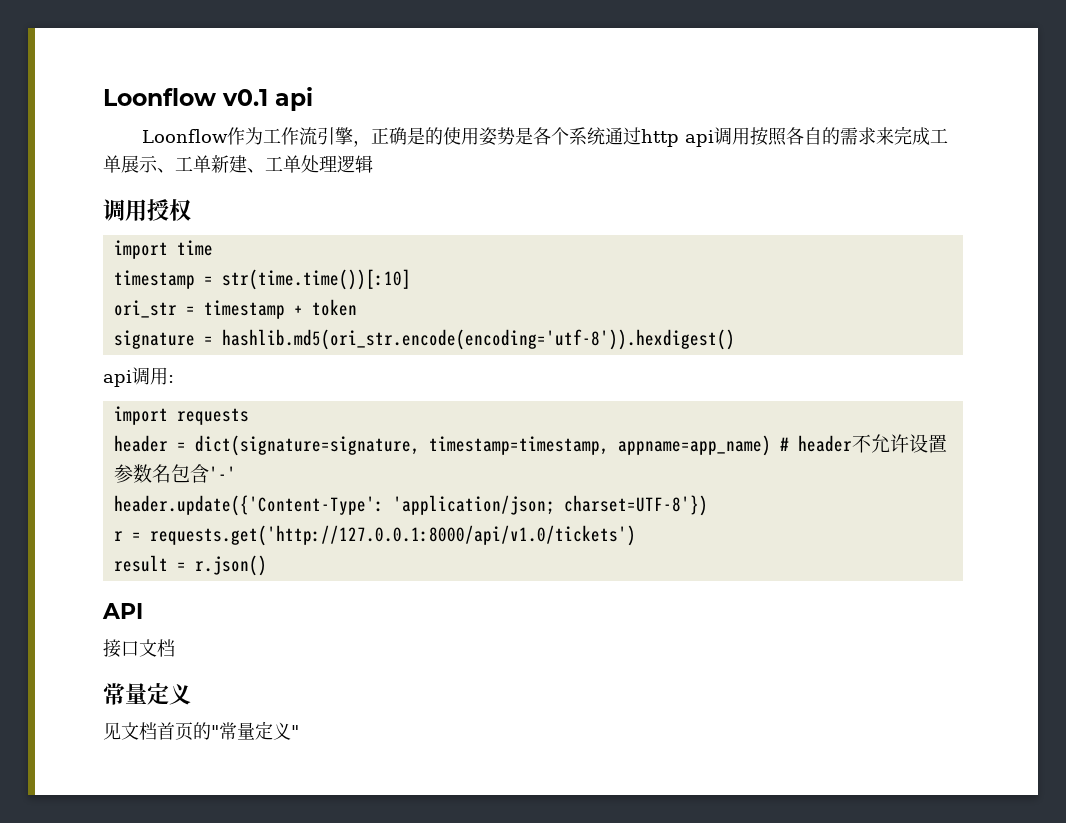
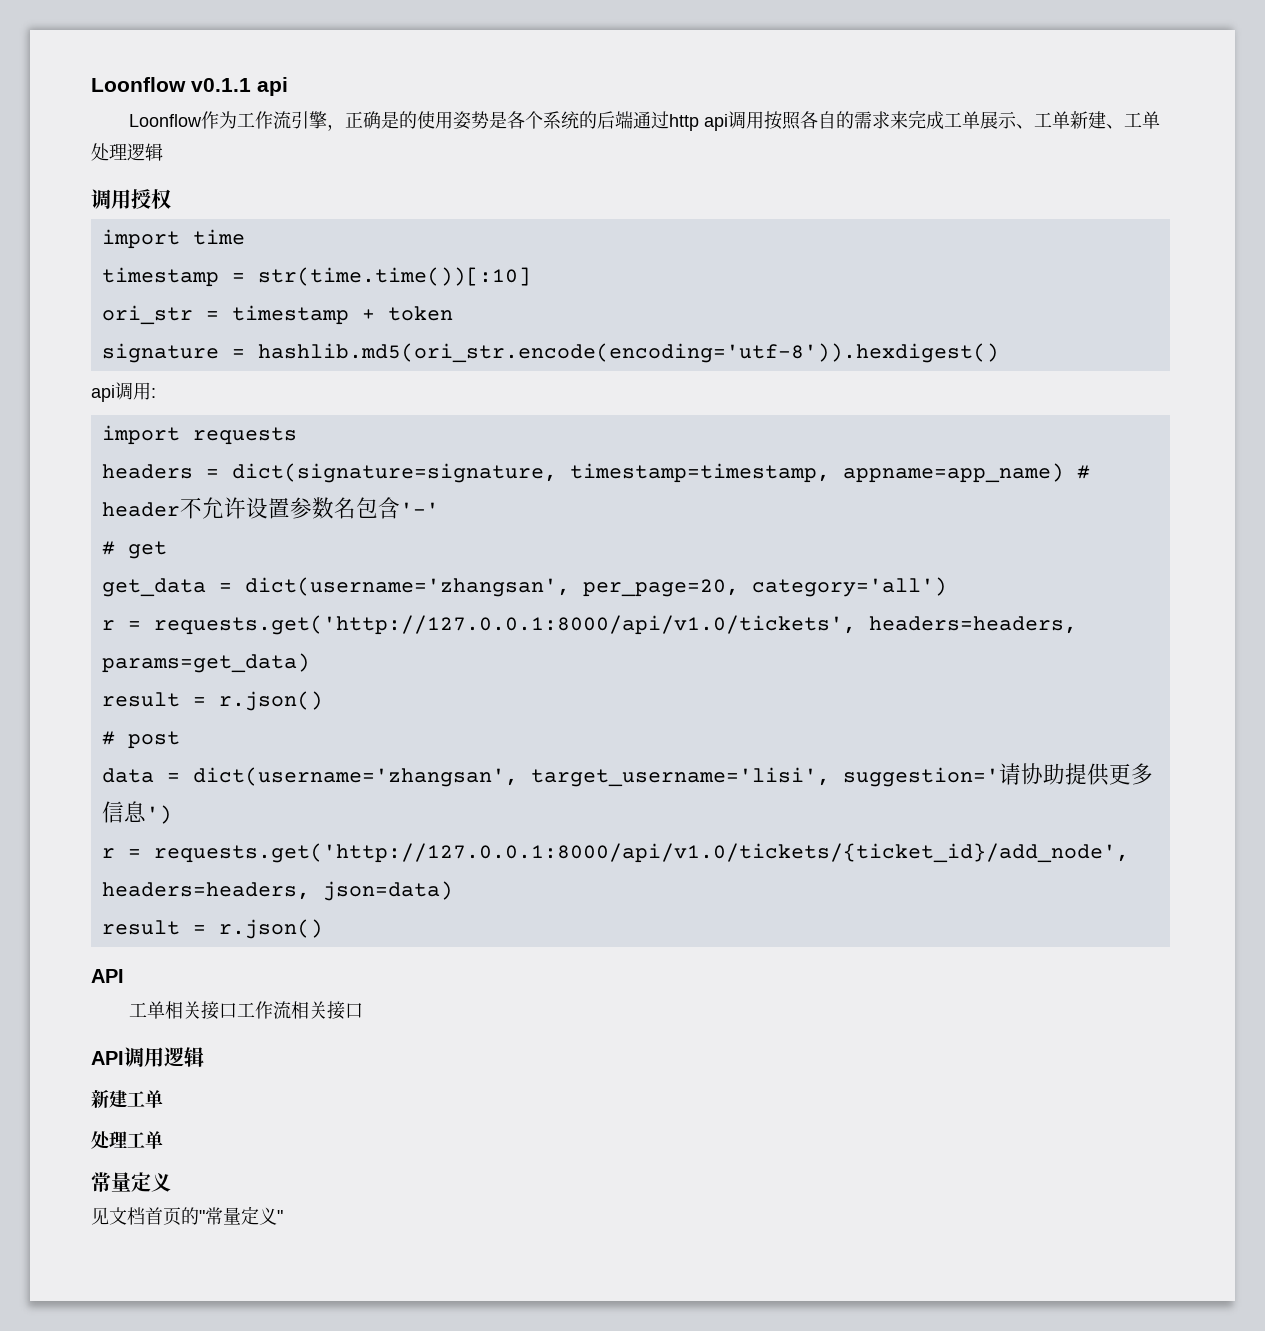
[103,88,268,106] Loonflow v0.1 -> [91,77,251,92] Loonflow v0.1.1
(605, 136) none -> [578,111,633,129] 的后端
[113,435,168,452] header -> [101,464,193,479] headers
[113,495,708,516] [113,525,636,546] [113,555,267,576] [102,603,143,619] [103,639,175,658] header.update({'Content-Type': 'application/json; charset=UTF-8'}) // r = requests.get('http://127.0.0.1:8000/api/v1.0/tickets') // result = r.json() // API // 接口文档 -> [101,541,167,559] [101,577,947,597] [101,615,1077,635] [101,653,310,673] [101,691,323,711] [101,731,180,749] [101,763,1153,787] [101,801,172,824] [101,843,1129,863] [101,881,453,901] [101,919,323,939] [91,969,124,983] [128,1001,363,1020] [91,1047,204,1067] [91,1090,163,1108] [91,1131,163,1149] # get // get_data = dict(username='zhangsan', per_page=20, category='all') // r = requests.get('http://127.0.0.1:8000/api/v1.0/tickets', headers=headers, params=get_data) // result = r.json() // # post // data = dict(username='zhangsan', target_username='lisi', suggestion='请协助提供更多信息') // r = requests.get('http://127.0.0.1:8000/api/v1.0/tickets/{ticket_id}/add_node', headers=headers, json=data) // result = r.json() // API // 工单相关接口工作流相关接口 // API调用逻辑 // 新建工单 // 处理工单

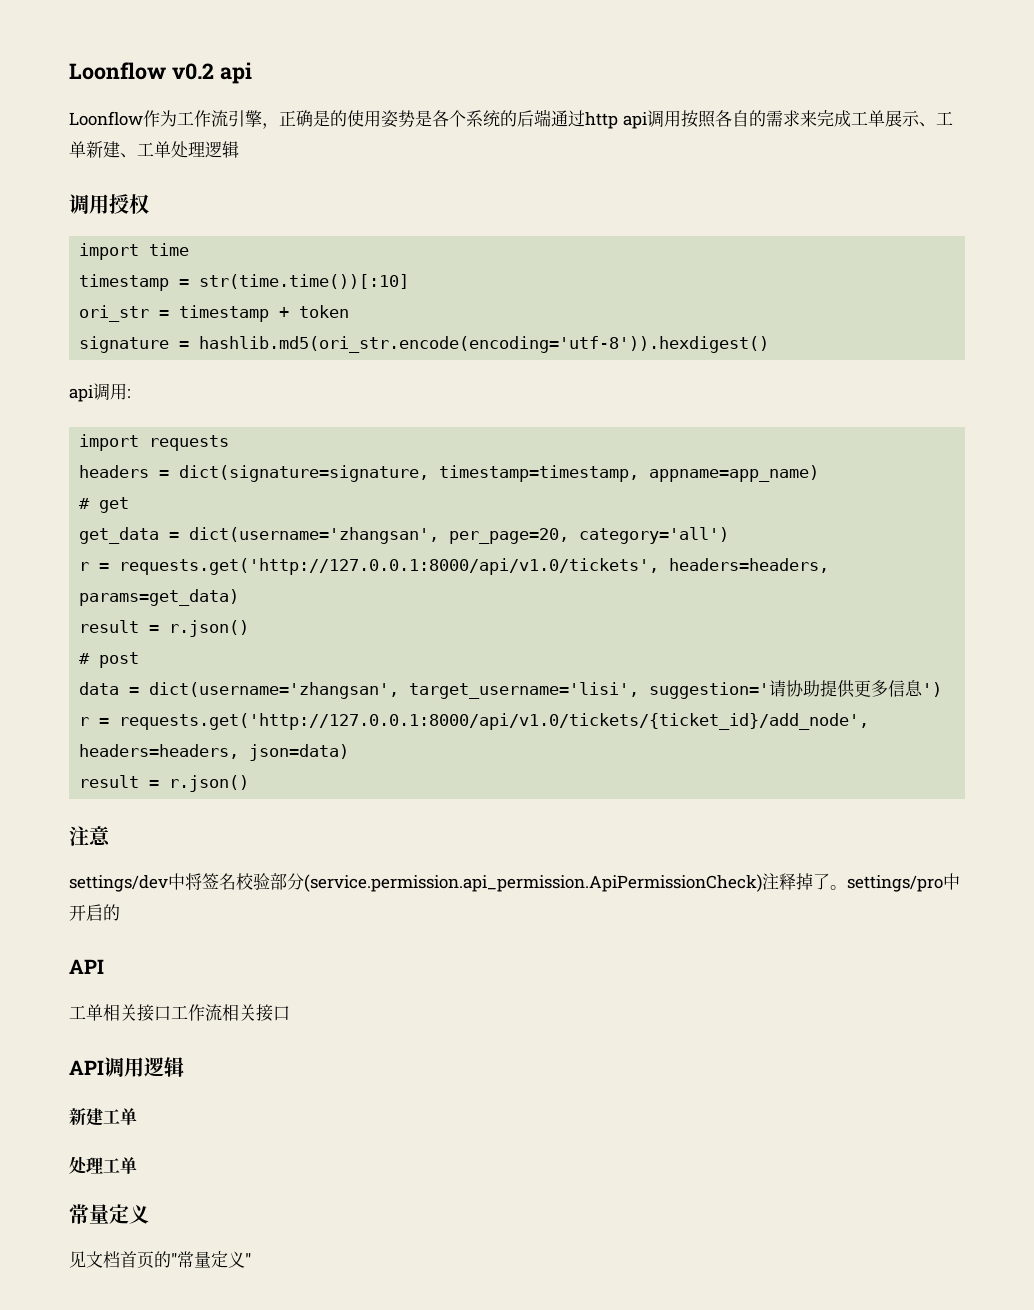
[91,77,251,92] Loonflow v0.1.1 -> [69,62,214,80] Loonflow v0.2
[1076,465,1090,479] [101,497,439,519] # header不允许设置参数名包含'-' -> (820, 473) none
(323, 929) none -> [69,826,110,846] [69,873,960,892] [69,904,120,921] // 注意 // settings/dev中将签名校验部分(service.permission.api_permission.ApiPermissionCheck)注释掉了。settings/pro中开启的

